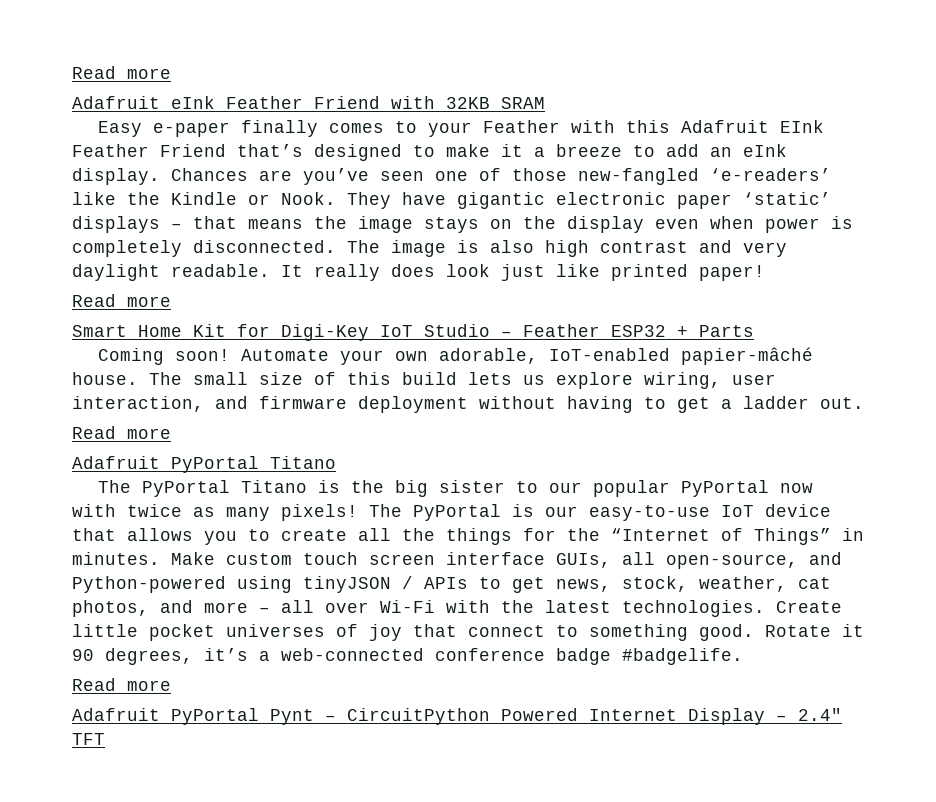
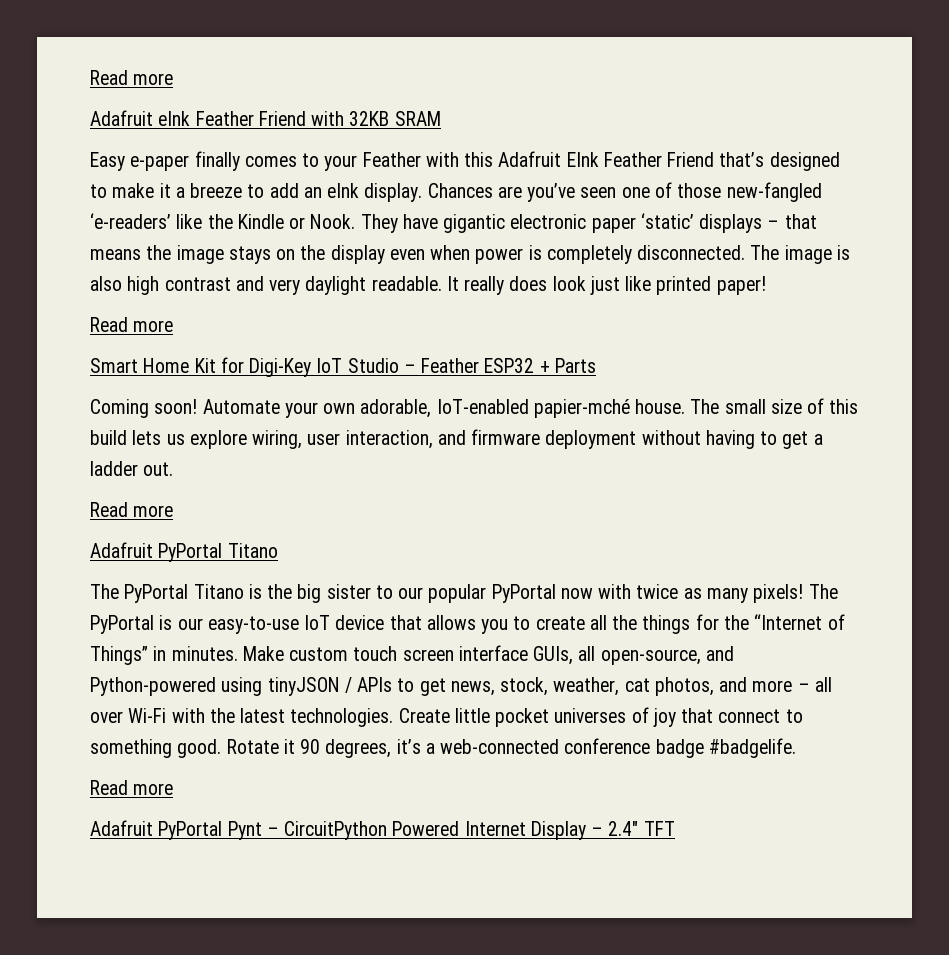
[681,347,814,365] papier-mâché -> [533,399,630,418] papier-mché

